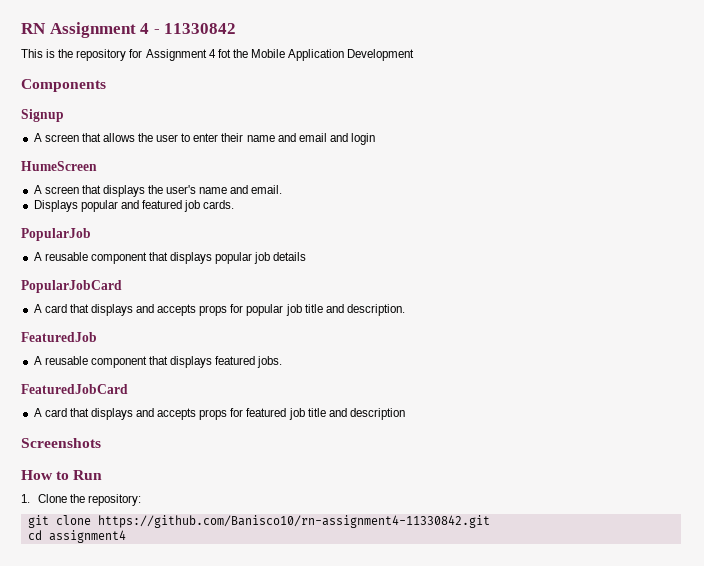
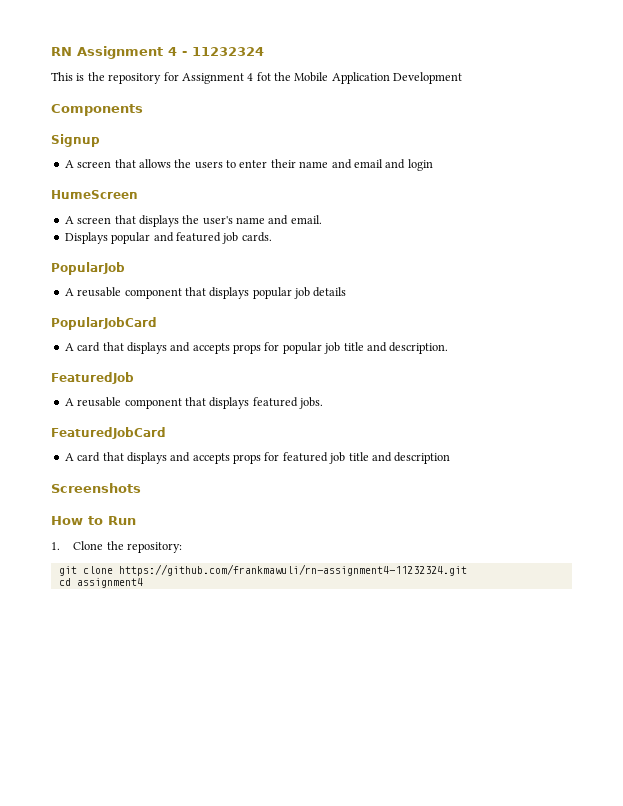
[164,23,237,34] 11330842 -> [192,47,264,56] 11232324
[156,134,179,142] user -> [194,161,223,169] users
[97,515,490,528] https://github.com/Banisco10/rn-assignment4-11330842.git -> [118,564,467,576] https://github.com/frankmawuli/rn-assignment4-11232324.git

